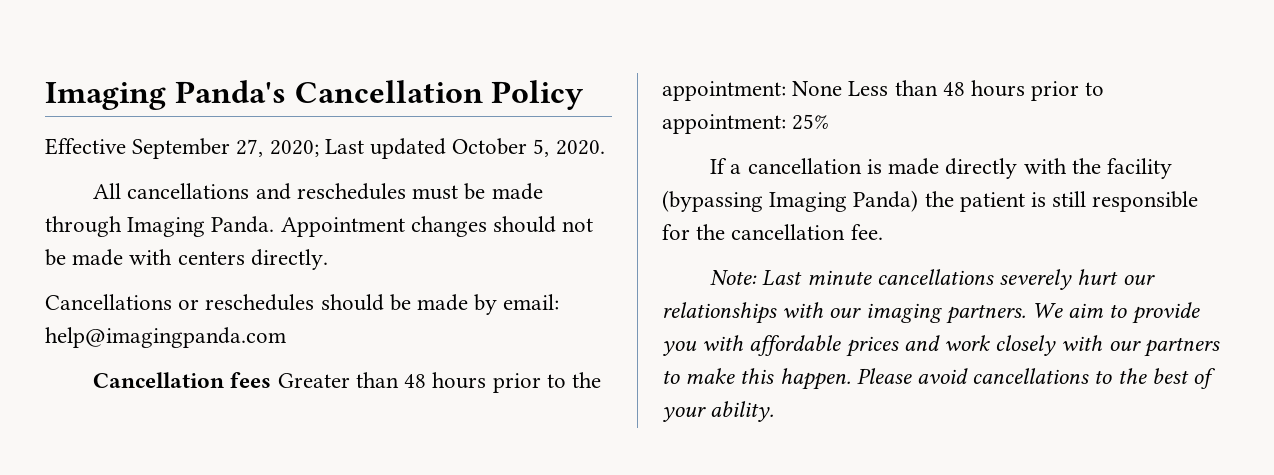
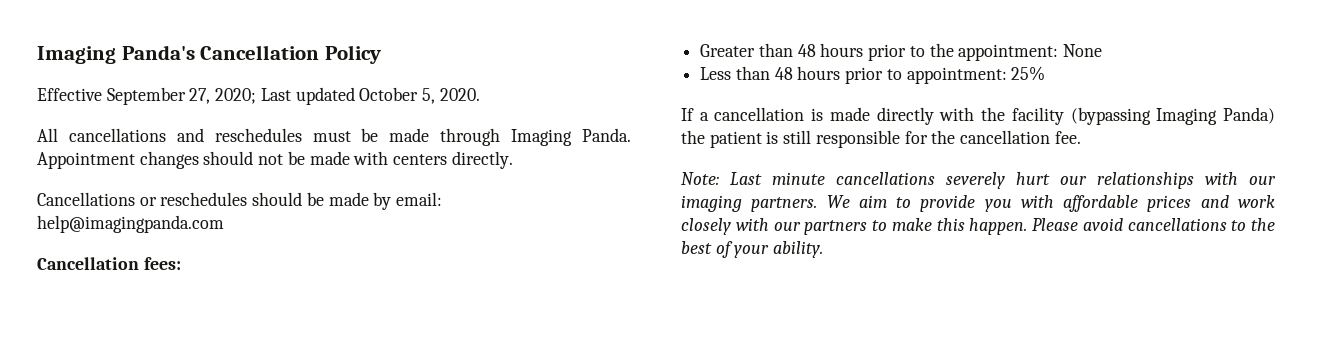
[230,372,272,388] fees -> [143,257,181,270] fees: //
(843, 88) none -> (1103, 50) //

